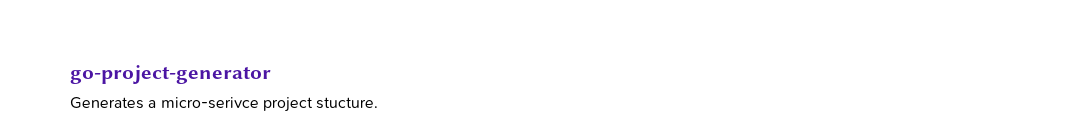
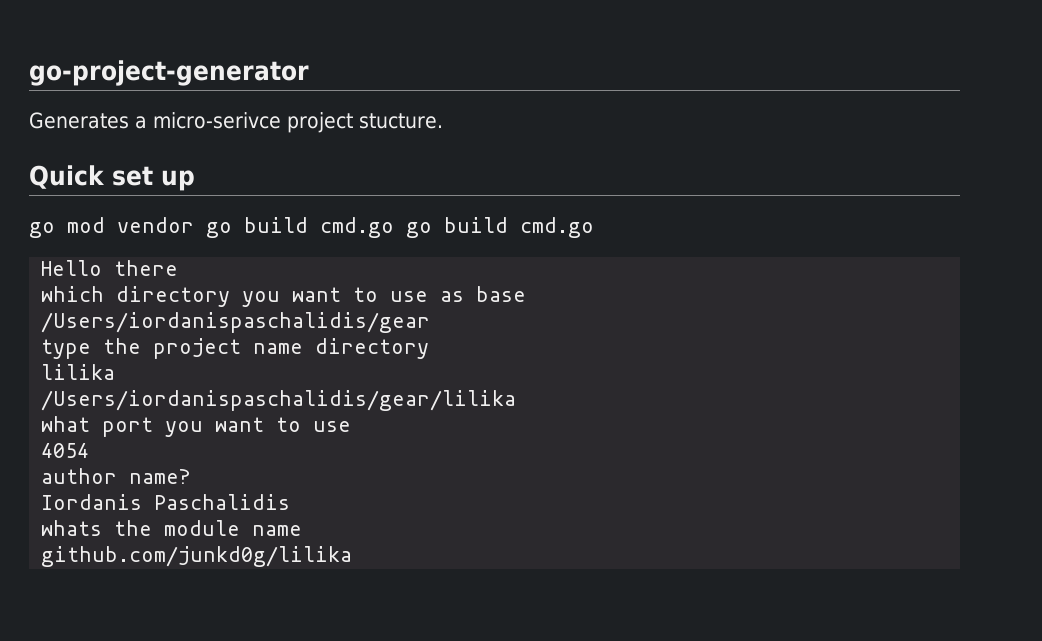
(379, 103) none -> [29,165,195,191] [29,217,594,238] [41,260,179,276] [41,286,527,307] [41,312,431,333] [41,338,430,359] [41,364,116,380] [41,390,517,411] [41,416,352,437] [41,443,90,458] [41,468,192,484] [41,494,291,510] [41,520,303,536] [41,546,353,567] // Quick set up // go mod vendor go build cmd.go go build cmd.go // Hello there // which directory you want to use as base // /Users/iordanispaschalidis/gear // type the project name directory // lilika // /Users/iordanispaschalidis/gear/lilika // what port you want to use // 4054 // author name? // Iordanis Paschalidis // whats the module name // github.com/junkd0g/lilika

